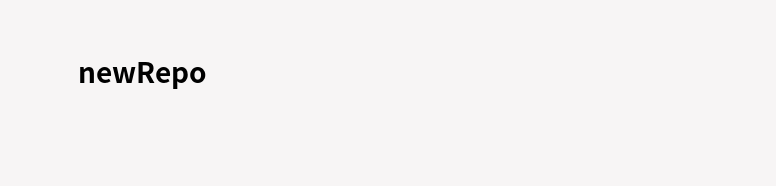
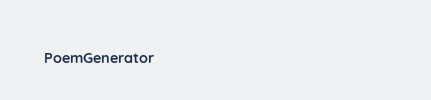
[78,62,207,89] newRepo -> [44,53,154,63] PoemGenerator

